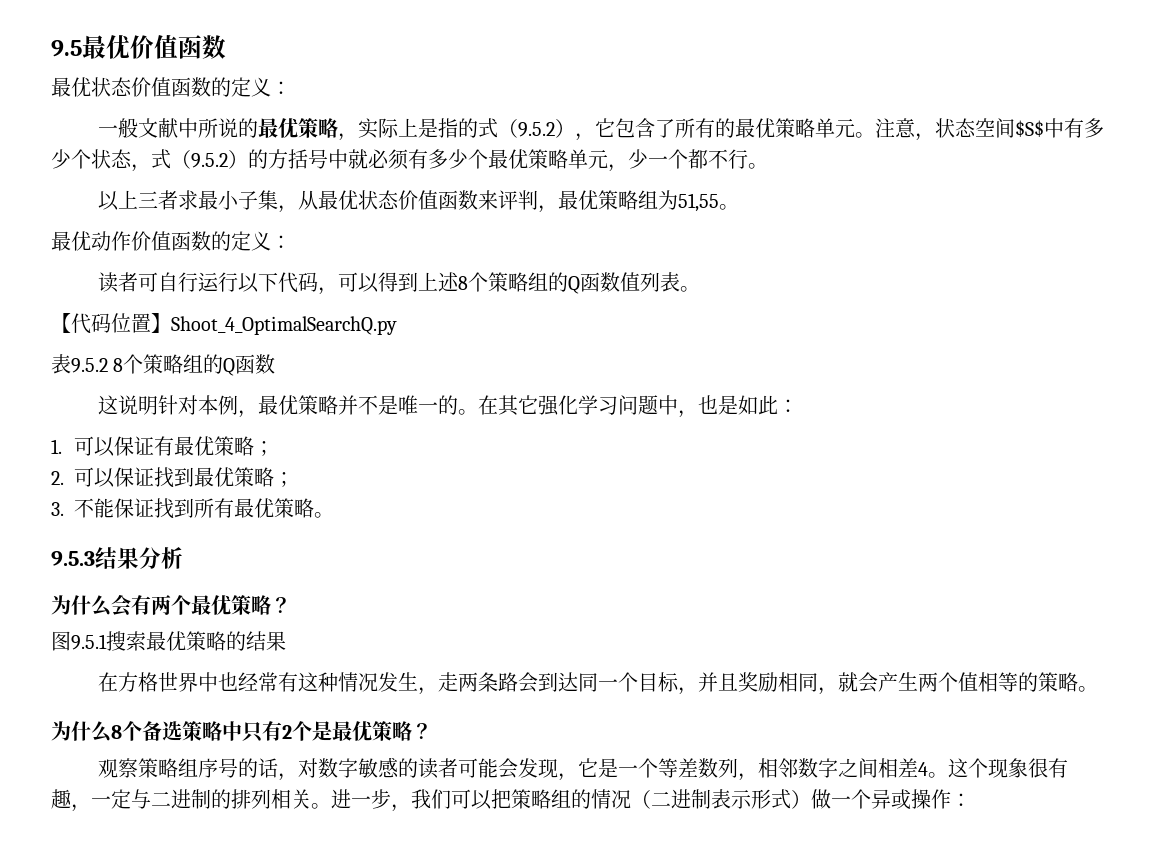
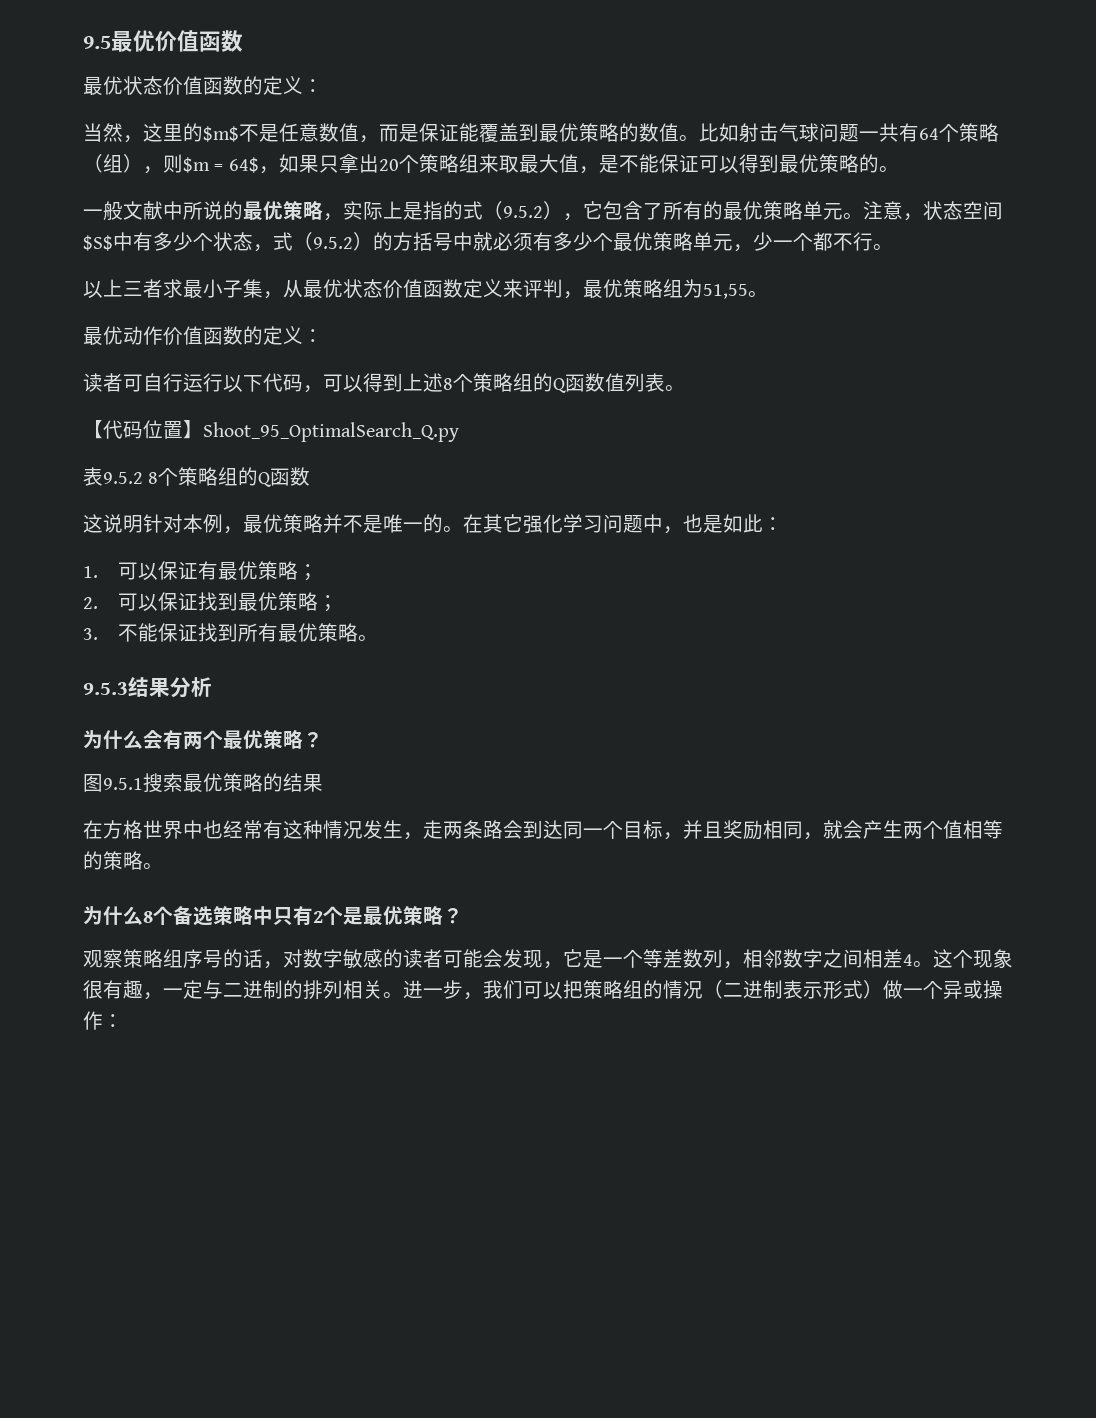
(291, 88) none -> [83,123,999,143] [83,154,899,174] // 当然，这里的$m$不是任意数值，而是保证能覆盖到最优策略的数值。比如射击气球问题一共有64个策略（组），则$m = 64$，如果只拿出20个策略组来取最大值，是不能保证可以得到最优策略的。
(479, 200) none -> [463,279,503,298] 定义
[171,316,397,335] Shoot_4_OptimalSearchQ.py -> [203,422,459,442] Shoot_95_OptimalSearch_Q.py

